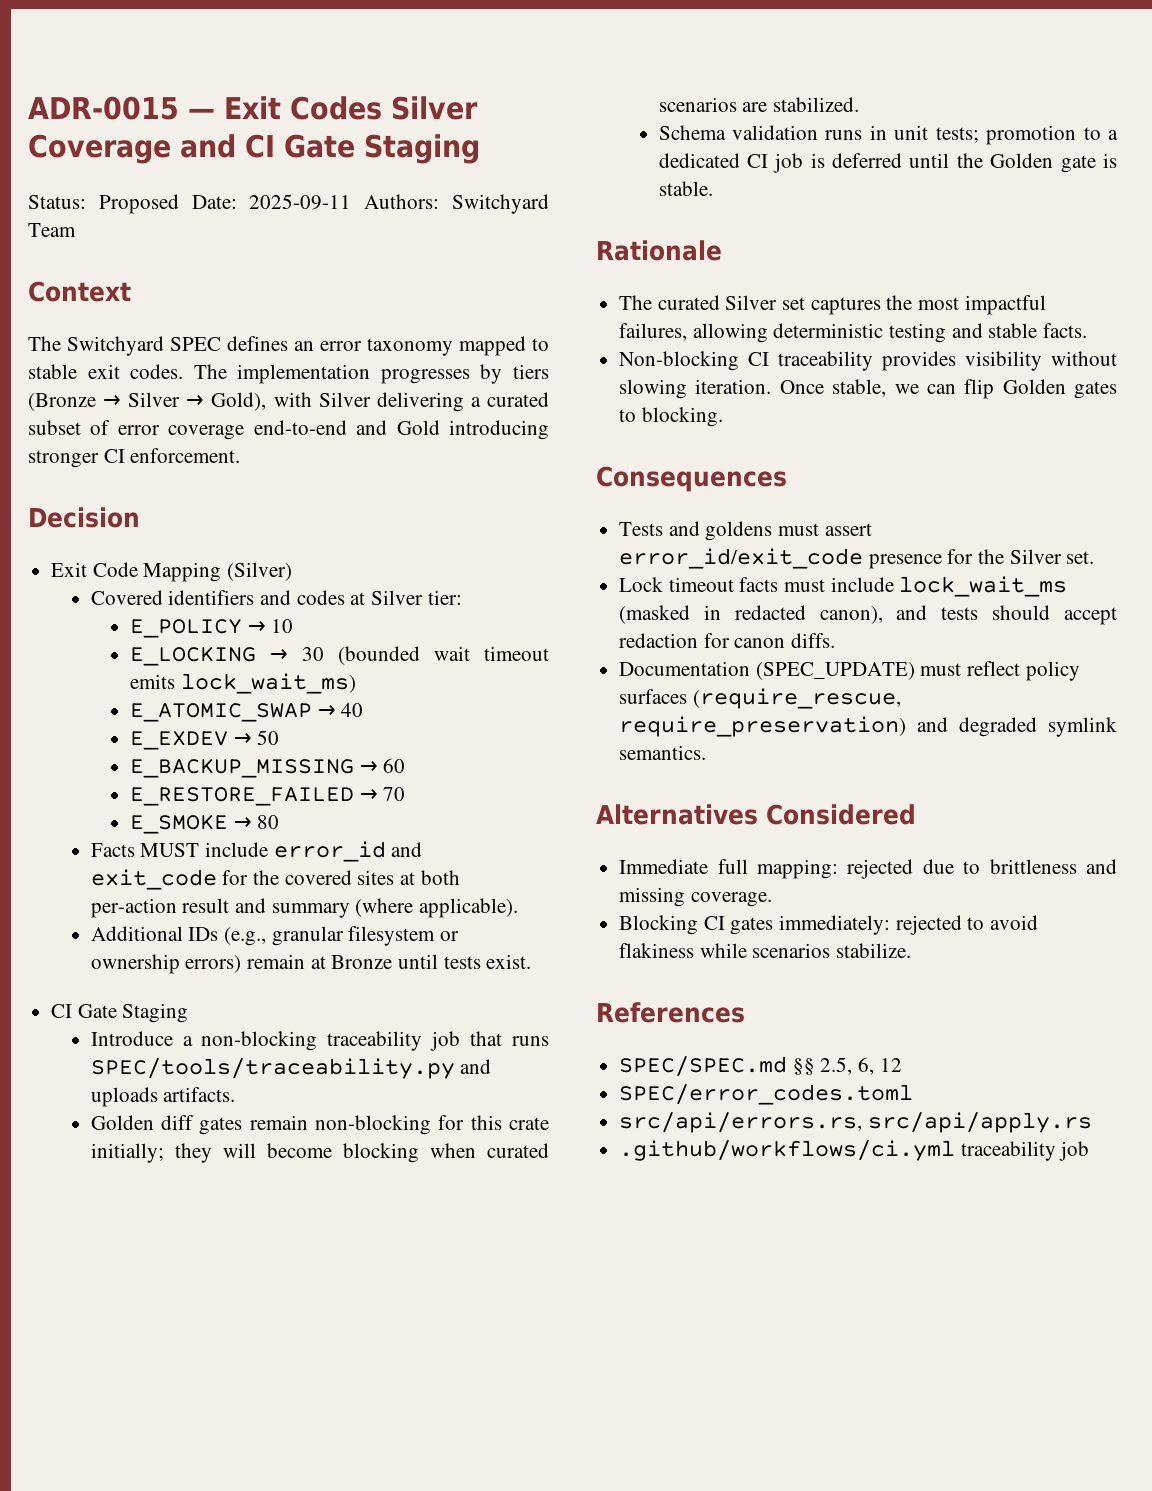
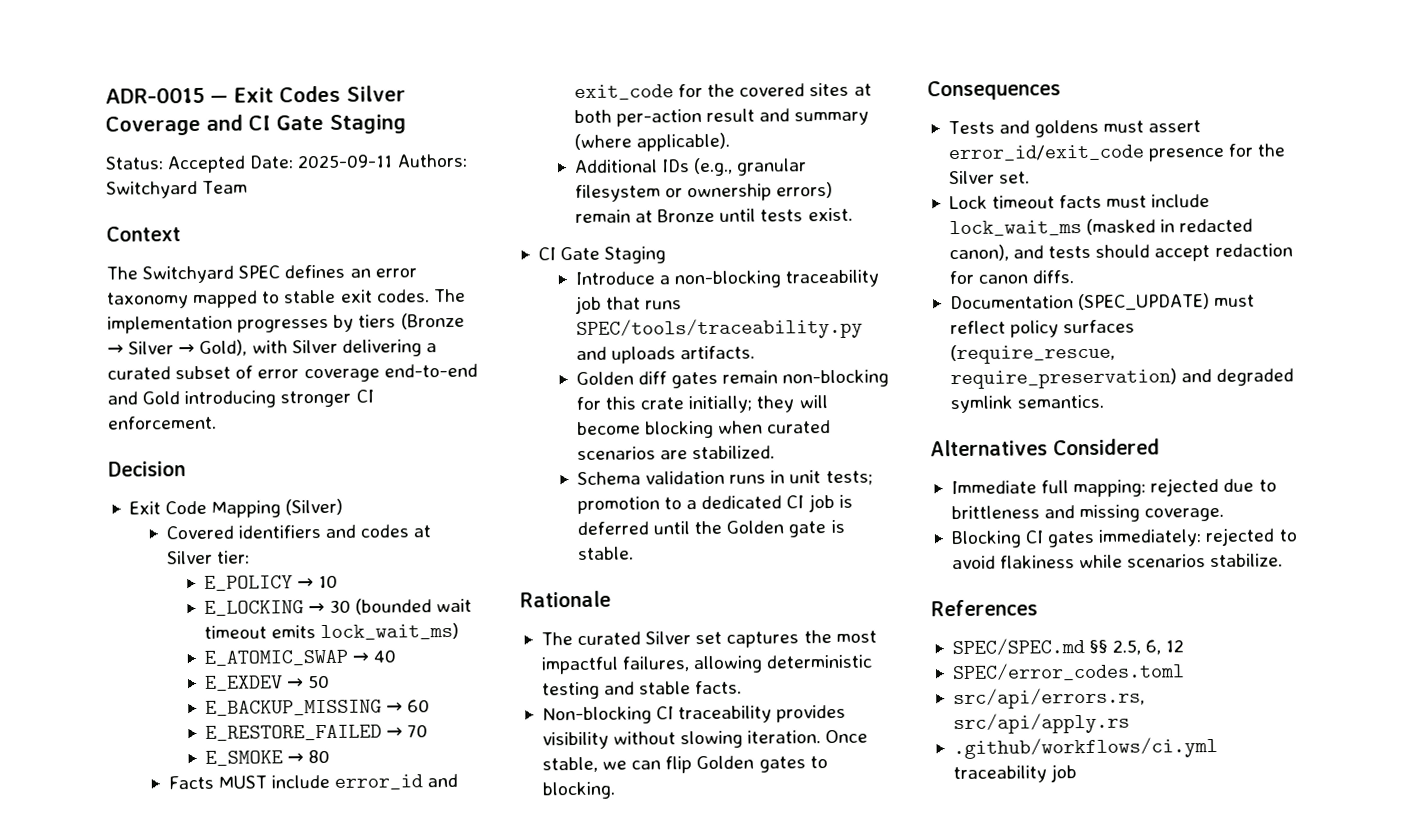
[98,194,179,214] Proposed -> [167,155,247,174] Accepted

